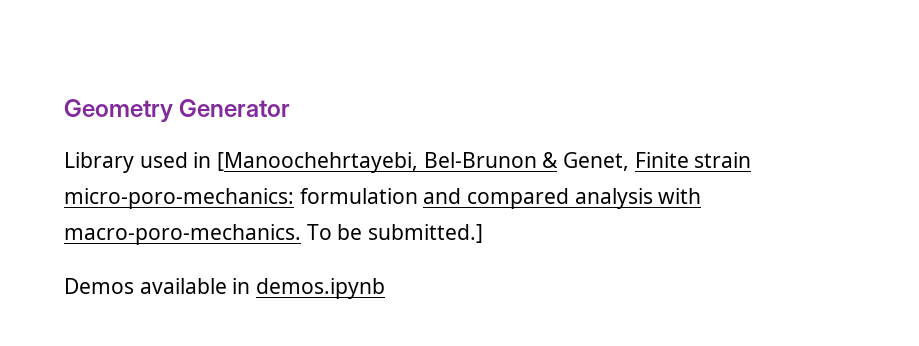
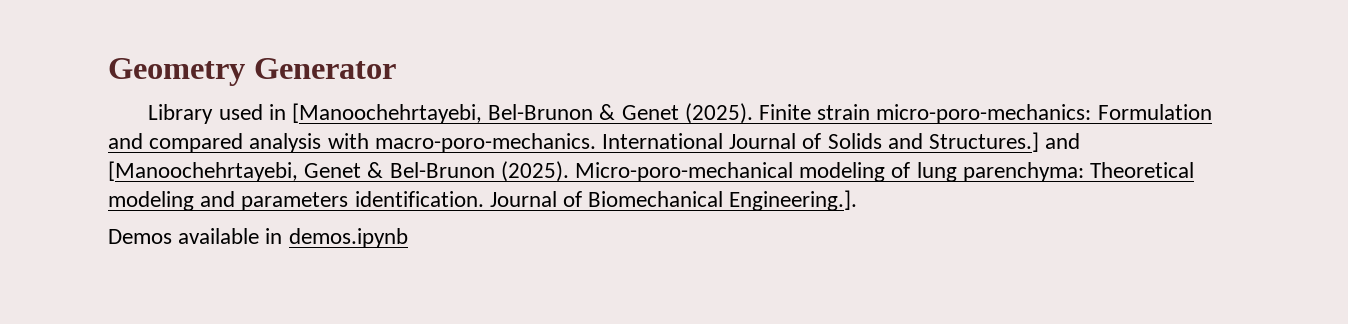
[563,152,630,171] Genet, -> [621,103,753,124] Genet (2025).
[299,188,418,204] formulation -> [1097,104,1212,120] Formulation
[306,224,484,243] To be submitted.] -> [602,132,1081,152] [108,161,1195,182] [108,190,858,211] International Journal of Solids and Structures.] and [Manoochehrtayebi, Genet & Bel-Brunon (2025). Micro-poro-mechanical modeling of lung parenchyma: Theoretical modeling and parameters identification. Journal of Biomechanical Engineering.].

